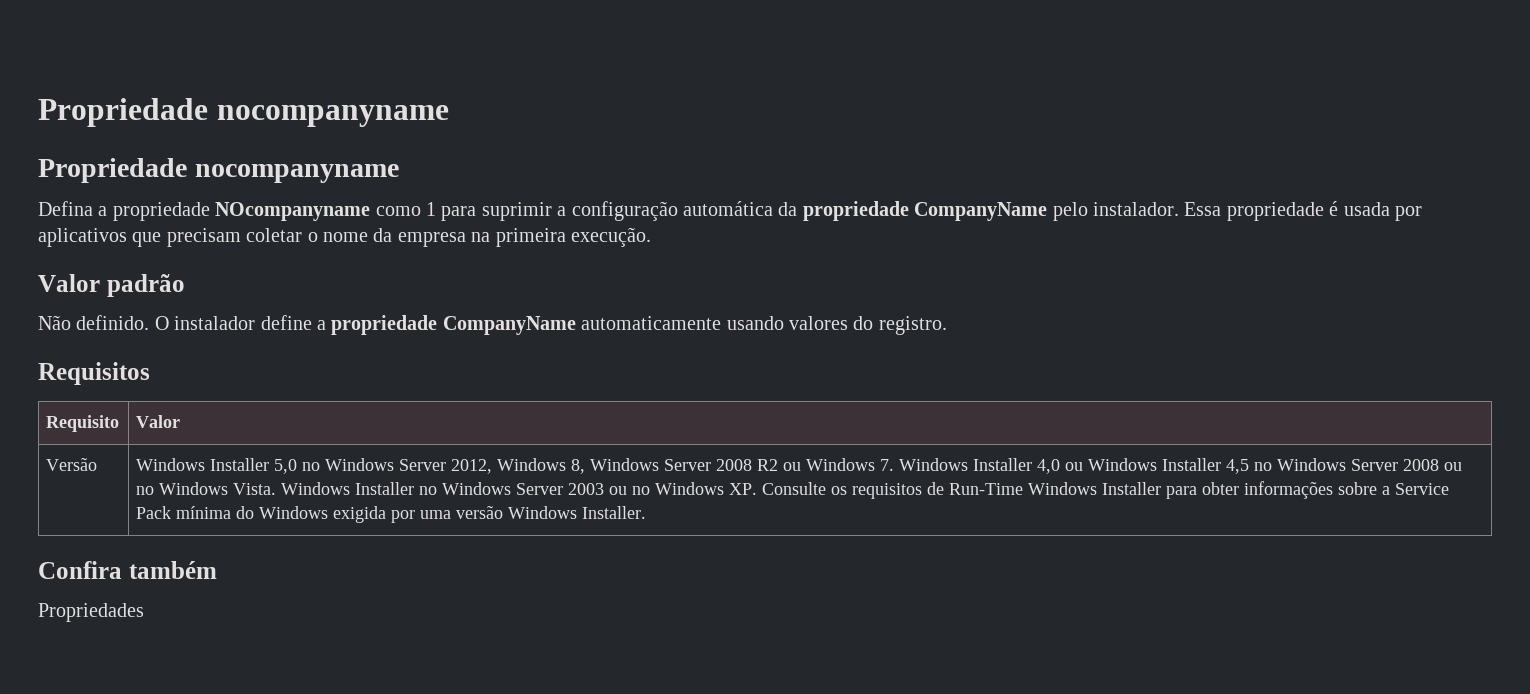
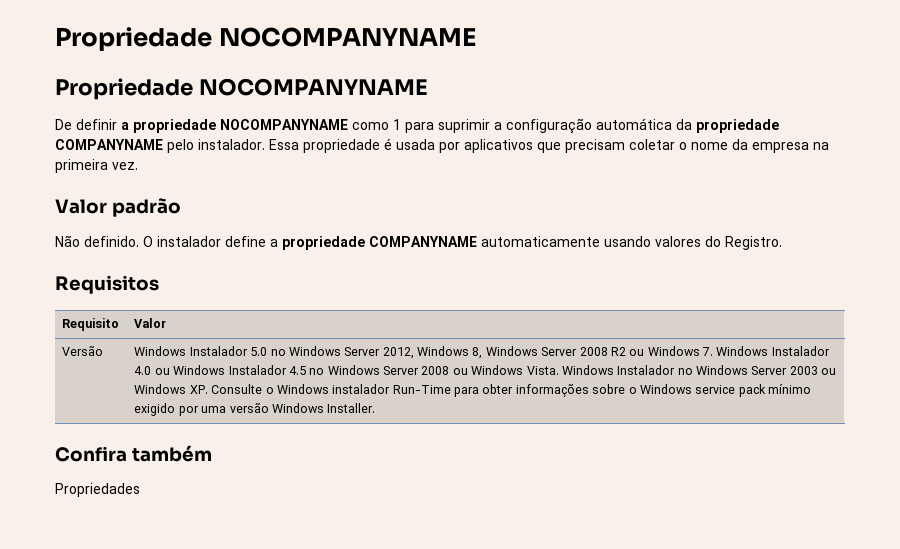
[38,98,449,127] [38,158,399,183] [38,201,371,221] Propriedade nocompanyname // Propriedade nocompanyname // Defina a propriedade NOcompanyname -> [55,27,477,51] [55,78,428,100] [55,119,348,133] Propriedade NOCOMPANYNAME // Propriedade NOCOMPANYNAME // De definir a propriedade NOCOMPANYNAME
[914,202,1048,221] CompanyName -> [55,139,163,150] COMPANYNAME
[570,227,651,247] execução. -> [112,162,138,170] vez.
[442,316,576,335] CompanyName -> [369,236,477,247] COMPANYNAME
[878,316,947,335] registro. -> [725,236,782,250] Registro.
[210,458,298,474] Installer 5,0 -> [189,346,268,356] Instalador 5.0
[973,458,1250,474] Installer 4,0 ou Windows Installer 4,5 -> [771,346,830,356] [134,365,306,375] Instalador 4.0 ou Windows Instalador 4.5
[136,486,155,495] no -> (468, 371) none
[355,482,415,495] Installer -> [617,365,676,375] Instalador
[632,486,651,495] no -> (837, 371) none
[831,481,1450,499] [136,506,387,523] os requisitos de Run-Time Windows Installer para obter informações sobre a Service Pack mínima do Windows exigida -> [265,384,812,397] [134,403,176,416] o Windows instalador Run-Time para obter informações sobre o Windows service pack mínimo exigido

